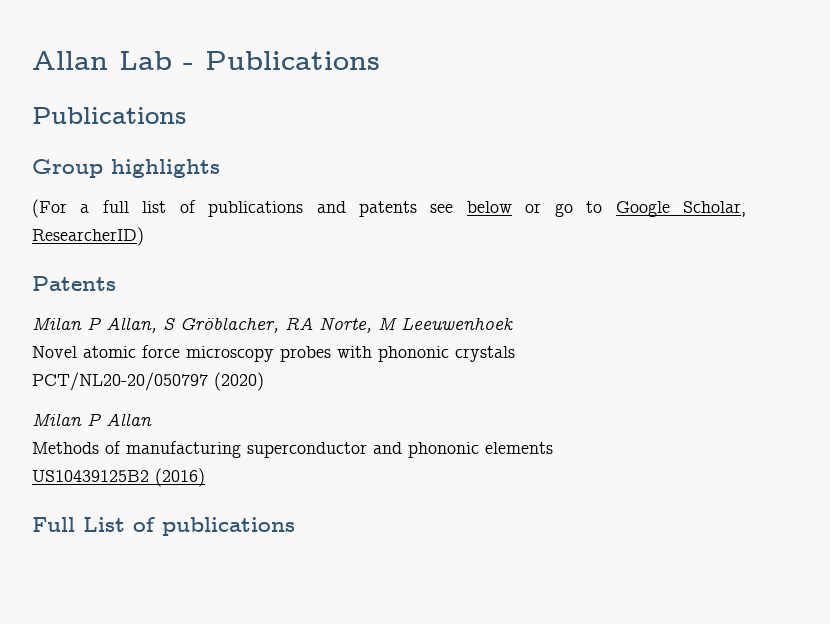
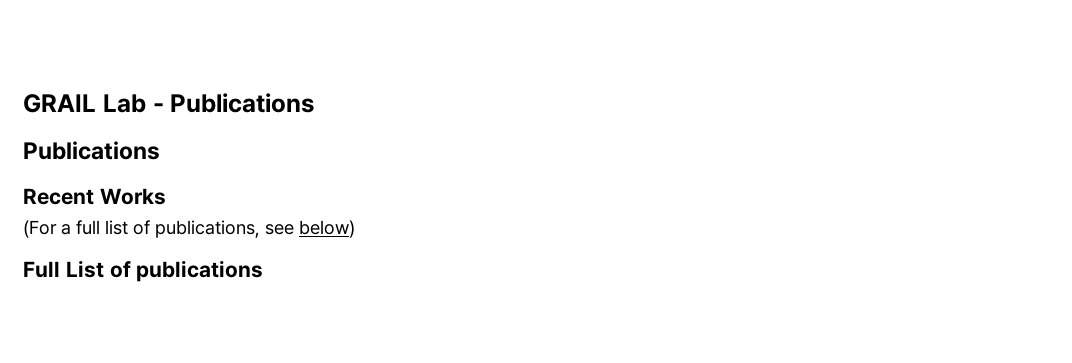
[32,51,108,70] Allan -> [23,94,96,113] GRAIL
[32,159,220,178] Group highlights -> [23,188,166,205] Recent Works
[208,201,747,217] [32,227,144,246] [32,276,116,291] [32,317,513,333] [32,345,515,362] [32,372,264,391] [32,413,152,426] [32,441,553,458] [32,468,205,487] publications and patents see below or go to Google Scholar, ResearcherID) // Patents // Milan P Allan, S Gröblacher, RA Norte, M Leeuwenhoek // Novel atomic force microscopy probes with phononic crystals // PCT/NL20-20/050797 (2020) // Milan P Allan // Methods of manufacturing superconductor and phononic elements // US10439125B2 (2016) -> [155,220,355,238] publications, see below)

